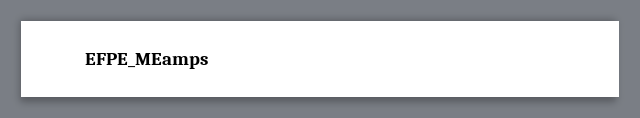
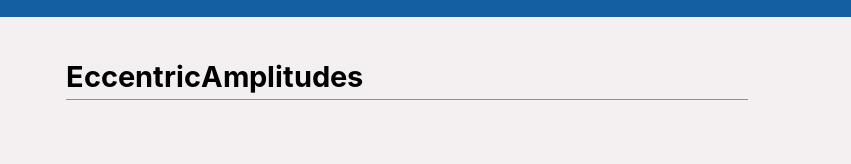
[85,53,208,69] EFPE_MEamps -> [66,64,363,93] EccentricAmplitudes

